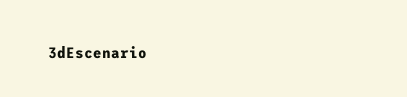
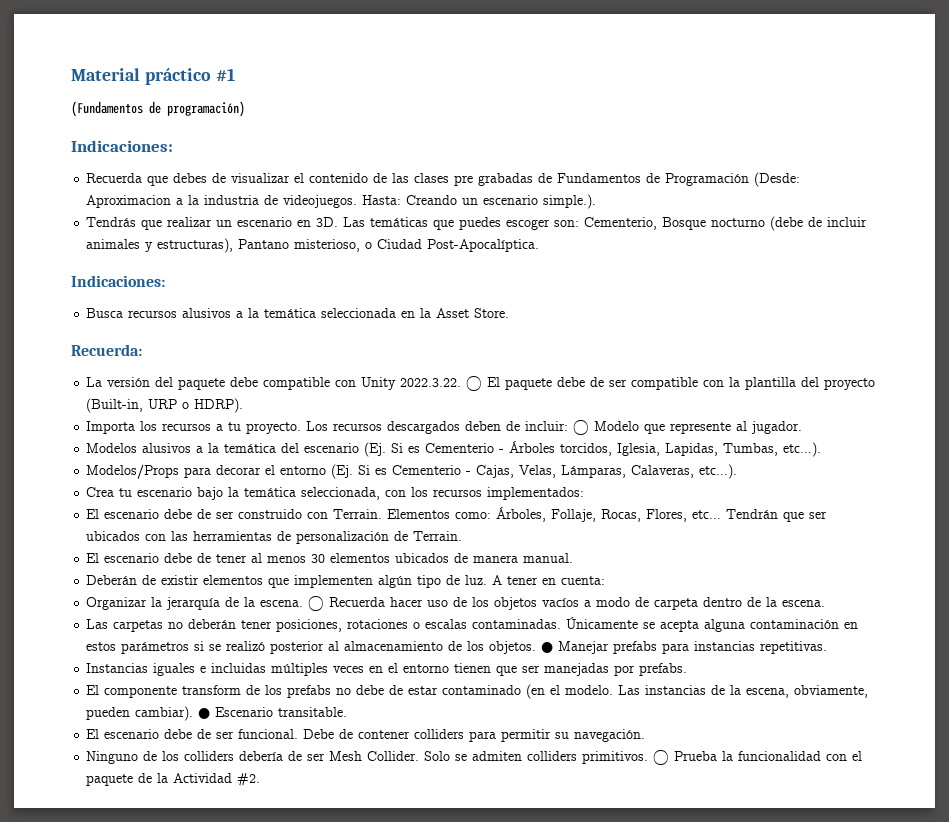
[48,46,147,59] 3dEscenario -> [71,68,235,85] [71,101,245,117] [71,140,173,152] [86,172,801,187] [86,194,597,209] [86,216,868,231] [86,238,540,253] [71,275,165,287] [86,308,510,318] [71,344,142,356] [86,376,876,391] [86,398,244,413] [86,420,803,435] [86,440,822,457] [86,464,738,479] [86,487,585,500] [86,506,828,522] [86,531,463,544] [86,553,574,563] [86,575,606,588] [86,596,826,611] [86,616,859,632] [86,641,828,654] [86,663,688,676] [86,684,869,699] [86,706,348,721] [86,729,646,742] [86,750,863,765] [86,773,261,786] Material práctico #1 // (Fundamentos de programación) // Indicaciones: // Recuerda que debes de visualizar el contenido de las clases pre grabadas de Fundamentos de Programación (Desde: Aproximacion a la industria de videojuegos. Hasta: Creando un escenario simple.). // Tendrás que realizar un escenario en 3D. Las temáticas que puedes escoger son: Cementerio, Bosque nocturno (debe de incluir animales y estructuras), Pantano misterioso, o Ciudad Post-Apocalíptica. // Indicaciones: // Busca recursos alusivos a la temática seleccionada en la Asset Store. // Recuerda: // La versión del paquete debe compatible con Unity 2022.3.22. ○ El paquete debe de ser compatible con la plantilla del proyecto (Built-in, URP o HDRP). // Importa los recursos a tu proyecto. Los recursos descargados deben de incluir: ○ Modelo que represente al jugador. // Modelos alusivos a la temática del escenario (Ej. Si es Cementerio - Árboles torcidos, Iglesia, Lapidas, Tumbas, etc…). // Modelos/Props para decorar el entorno (Ej. Si es Cementerio - Cajas, Velas, Lámparas, Calaveras, etc…). // Crea tu escenario bajo la temática seleccionada, con los recursos implementados: // El escenario debe de ser construido con Terrain. Elementos como: Árboles, Follaje, Rocas, Flores, etc… Tendrán que ser ubicados con las herramientas de personalización de Terrain. // El escenario debe de tener al menos 30 elementos ubicados de manera manual. // Deberán de existir elementos que implementen algún tipo de luz. A tener en cuenta: // Organizar la jerarquía de la escena. ○ Recuerda hacer uso de los objetos vacíos a modo de carpeta dentro de la escena. // Las carpetas no deberán tener posiciones, rotaciones o escalas contaminadas. Únicamente se acepta alguna contaminación en estos parámetros si se realizó posterior al almacenamiento de los objetos. ● Manejar prefabs para instancias repetitivas. // Instancias iguales e incluidas múltiples veces en el entorno tienen que ser manejadas por prefabs. // El componente transform de los prefabs no debe de estar contaminado (en el modelo. Las instancias de la escena, obviamente, pueden cambiar). ● Escenario transitable. // El escenario debe de ser funcional. Debe de contener colliders para permitir su navegación. // Ninguno de los colliders debería de ser Mesh Collider. Solo se admiten colliders primitivos. ○ Prueba la funcionalidad con el paquete de la Actividad #2.

